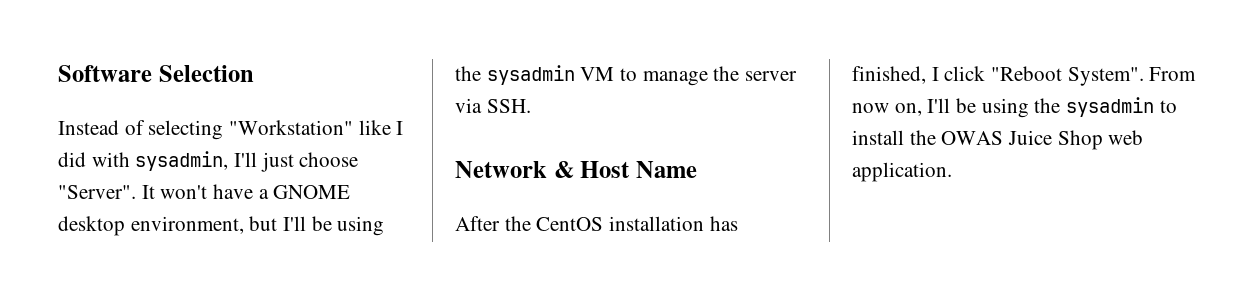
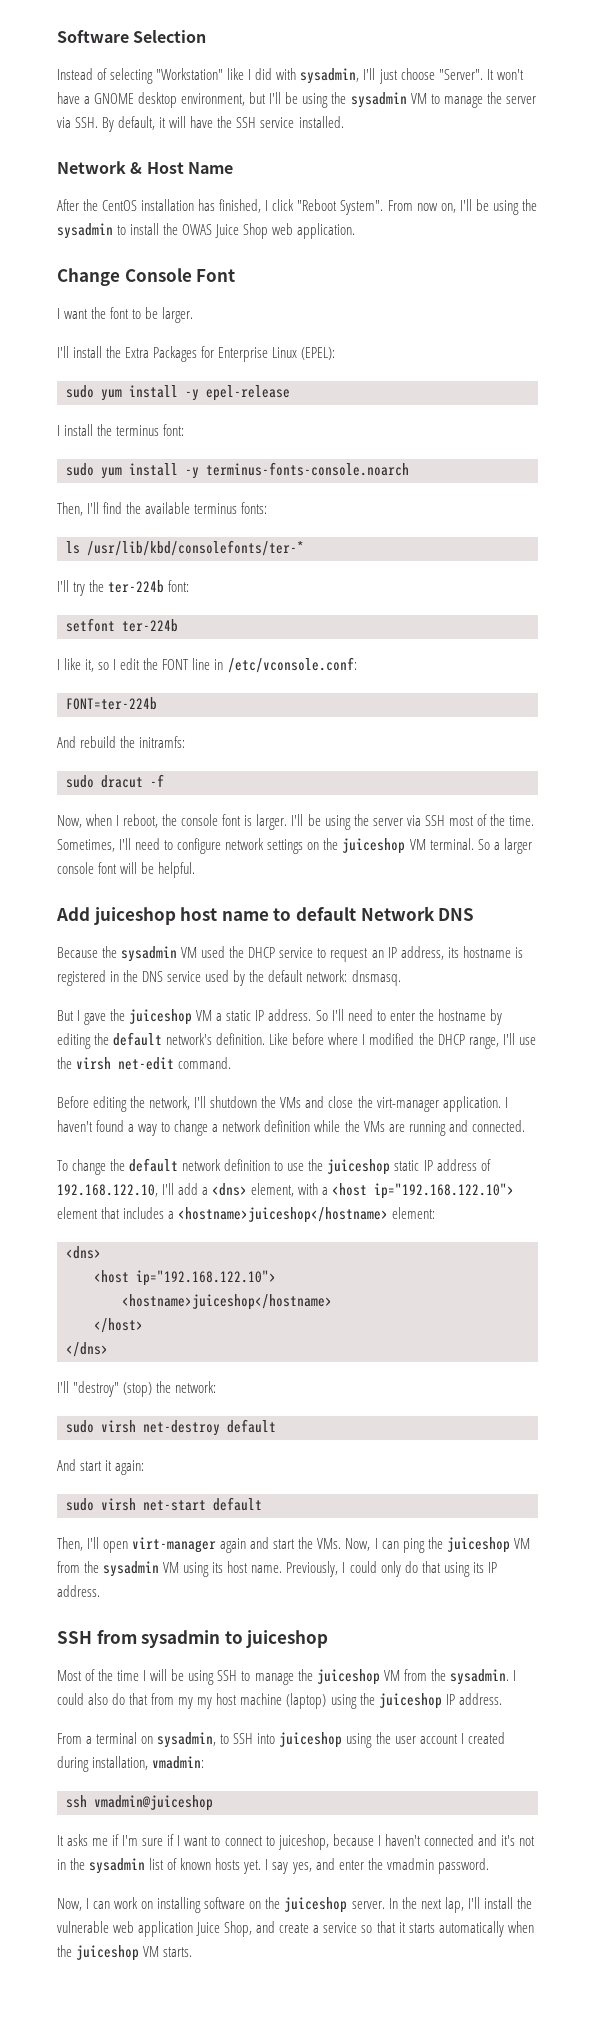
(531, 106) none -> [102,116,344,132] By default, it will have the SSH service installed.
(952, 172) none -> [57,268,236,286] [57,307,194,323] [57,346,336,362] [66,385,290,401] [57,424,185,436] [66,462,409,479] [57,502,268,516] [66,540,304,556] [57,580,190,596] [66,618,178,632] [57,657,357,673] [66,697,157,710] [57,736,186,748] [66,774,164,788] [57,814,534,830] [57,838,532,854] [57,862,196,878] [56,906,475,925] [57,946,523,962] [57,970,401,986] [57,1009,502,1025] [57,1032,536,1049] [57,1057,232,1070] [57,1096,508,1112] [57,1120,525,1136] [57,1158,491,1175] [57,1183,515,1199] [57,1207,436,1223] [66,1246,101,1259] [94,1270,276,1286] [122,1294,332,1310] [94,1318,143,1333] [66,1342,108,1357] [57,1381,217,1397] [66,1419,276,1436] [57,1459,145,1475] [66,1497,262,1511] [57,1537,530,1553] [57,1561,497,1577] [57,1585,100,1597] [57,1630,329,1648] [57,1669,516,1685] [57,1693,502,1709] [57,1732,505,1748] [57,1756,205,1772] [66,1795,213,1811] [57,1834,535,1850] [57,1858,489,1874] [57,1897,532,1913] [57,1921,534,1937] [57,1945,193,1961] // Change Console Font // I want the font to be larger. // I'll install the Extra Packages for Enterprise Linux (EPEL): // sudo yum install -y epel-release // I install the terminus font: // sudo yum install -y terminus-fonts-console.noarch // Then, I'll find the available terminus fonts: // ls /usr/lib/kbd/consolefonts/ter-* // I'll try the ter-224b font: // setfont ter-224b // I like it, so I edit the FONT line in /etc/vconsole.conf: // FONT=ter-224b // And rebuild the initramfs: // sudo dracut -f // Now, when I reboot, the console font is larger. I'll be using the server via SSH most of the time. Sometimes, I'll need to configure network settings on the juiceshop VM terminal. So a larger console font will be helpful. // Add juiceshop host name to default Network DNS // Because the sysadmin VM used the DHCP service to request an IP address, its hostname is registered in the DNS service used by the default network: dnsmasq. // But I gave the juiceshop VM a static IP address. So I'll need to enter the hostname by editing the default network's definition. Like before where I modified the DHCP range, I'll use the virsh net-edit command. // Before editing the network, I'll shutdown the VMs and close the virt-manager application. I haven't found a way to change a network definition while the VMs are running and connected. // To change the default network definition to use the juiceshop static IP address of 192.168.122.10, I'll add a <dns> element, with a <host ip="192.168.122.10"> element that includes a <hostname>juiceshop</hostname> element: // <dns> // <host ip="192.168.122.10"> // <hostname>juiceshop</hostname> // </host> // </dns> // I'll "destroy" (stop) the network: // sudo virsh net-destroy default // And start it again: // sudo virsh net-start default // Then, I'll open virt-manager again and start the VMs. Now, I can ping the juiceshop VM from the sysadmin VM using its host name. Previously, I could only do that using its IP address. // SSH from sysadmin to juiceshop // Most of the time I will be using SSH to manage the juiceshop VM from the sysadmin. I could also do that from my my host machine (laptop) using the juiceshop IP address. // From a terminal on sysadmin, to SSH into juiceshop using the user account I created during installation, vmadmin: // ssh vmadmin@juiceshop // It asks me if I'm sure if I want to connect to juiceshop, because I haven't connected and it's not in the sysadmin list of known hosts yet. I say yes, and enter the vmadmin password. // Now, I can work on installing software on the juiceshop server. In the next lap, I'll install the vulnerable web application Juice Shop, and create a service so that it starts automatically when the juiceshop VM starts.

